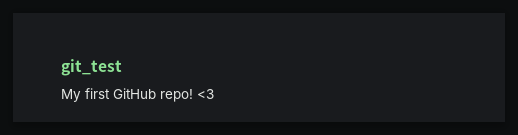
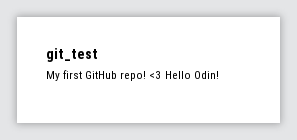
(214, 94) none -> [164,71,219,79] Hello Odin!

